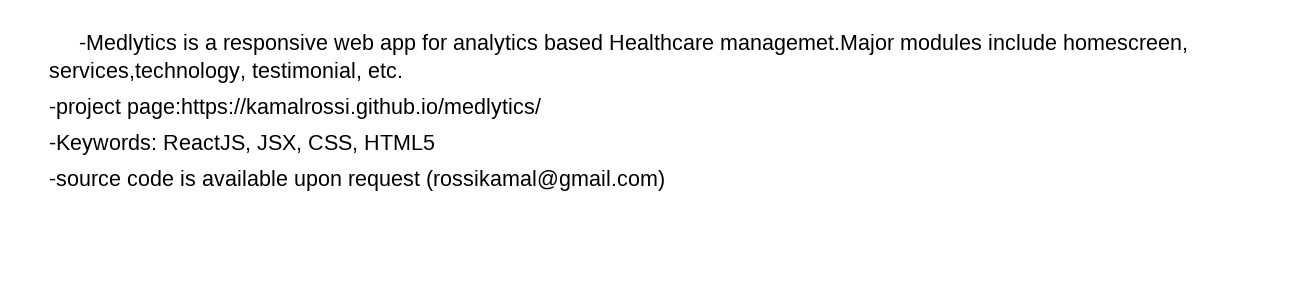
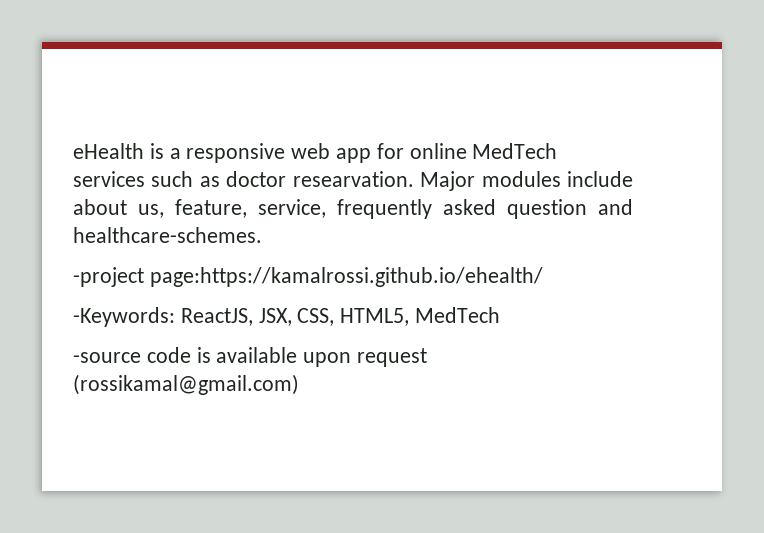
[78,34,177,55] -Medlytics -> [73,143,144,159] eHealth
[452,34,1188,55] [49,62,403,83] analytics based Healthcare managemet.Major modules include homescreen, services,technology, testimonial, etc. -> [409,143,558,159] [73,171,633,191] [73,199,633,219] [73,227,262,243] online MedTech services such as doctor researvation. Major modules include about us, feature, service, frequently asked question and healthcare-schemes.
[127,98,541,119] page:https://kamalrossi.github.io/medlytics/ -> [149,267,543,287] page:https://kamalrossi.github.io/ehealth/
[364,135,435,150] HTML5 -> [340,307,501,326] HTML5, MedTech

